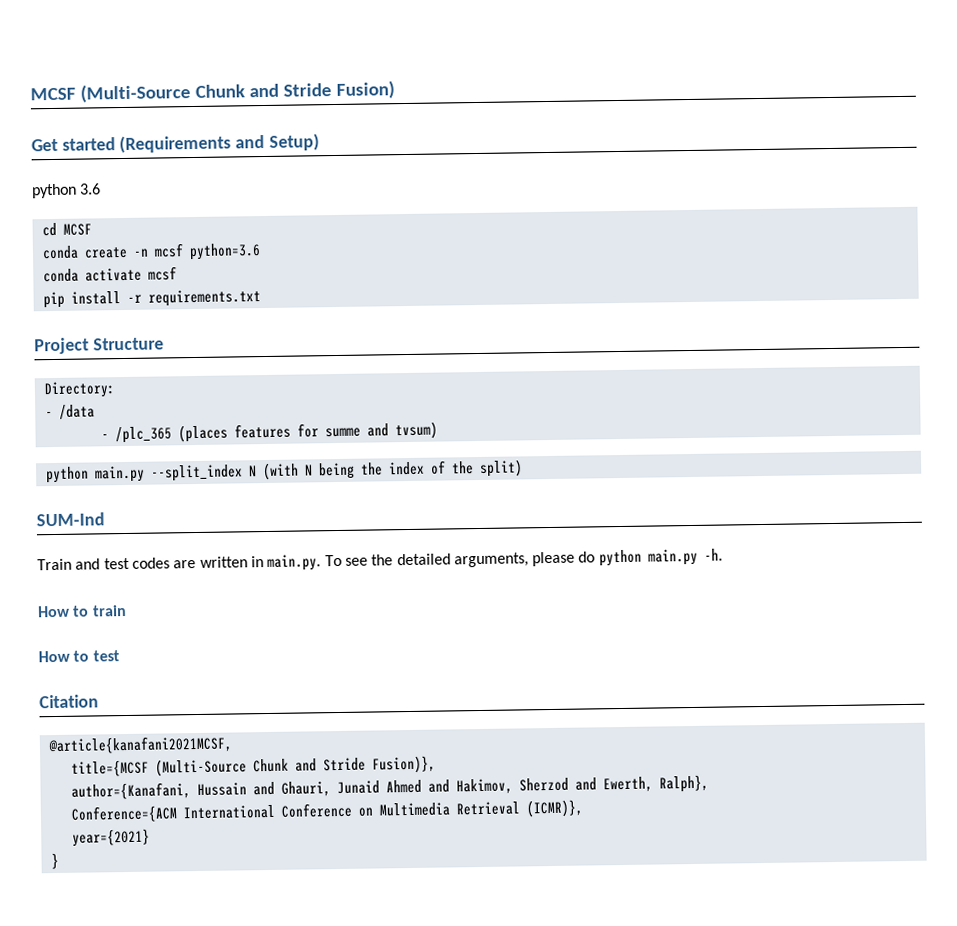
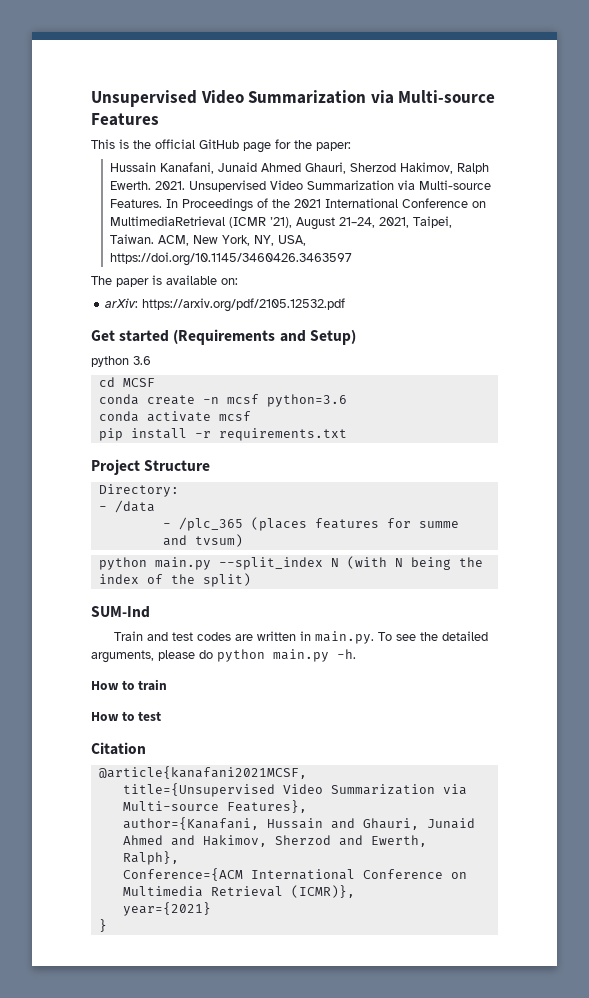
[30,80,395,103] MCSF (Multi-Source Chunk and Stride Fusion) -> [91,90,496,107] [91,113,159,126] [91,139,351,153] [110,162,490,174] [110,180,492,192] [110,198,487,212] [110,216,453,230] [110,234,307,246] [110,252,353,266] [91,275,238,287] [105,298,346,312] Unsupervised Video Summarization via Multi-source Features // This is the official GitHub page for the paper: // Hussain Kanafani, Junaid Ahmed Ghauri, Sherzod Hakimov, Ralph Ewerth. 2021. Unsupervised Video Summarization via Multi-source Features. In Proceedings of the 2021 International Conference on MultimediaRetrieval (ICMR ’21), August 21–24, 2021, Taipei, Taiwan. ACM, New York, NY, USA, https://doi.org/10.1145/3460426.3463597 // The paper is available on: // arXiv: https://arxiv.org/pdf/2105.12532.pdf
[70,755,436,777] title={MCSF (Multi-Source Chunk and Stride Fusion)}, -> [122,783,467,797] [122,800,307,813] title={Unsupervised Video Summarization via Multi-source Features},

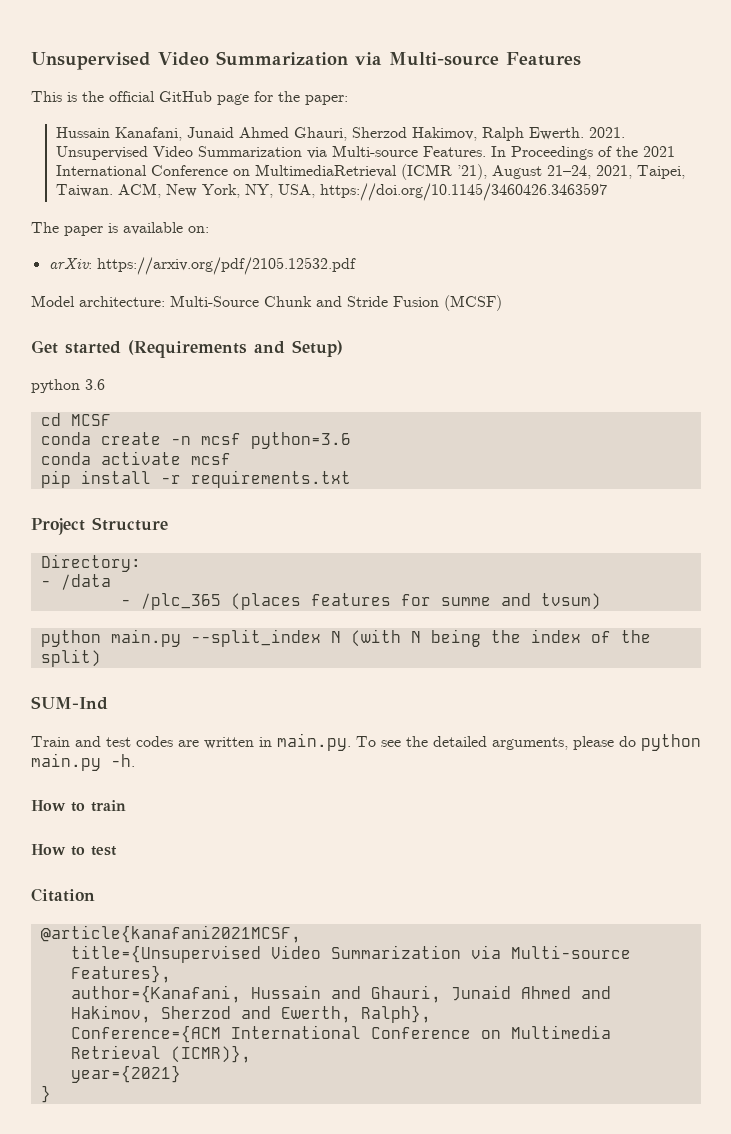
(346, 305) none -> [31,295,502,311] // Model architecture: Multi-Source Chunk and Stride Fusion (MCSF)

